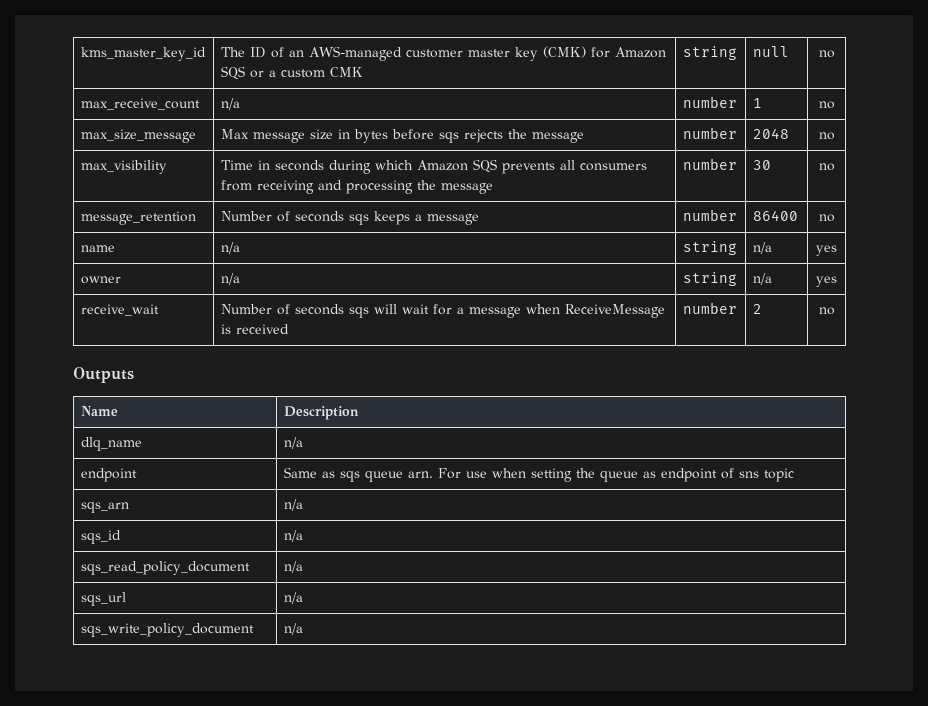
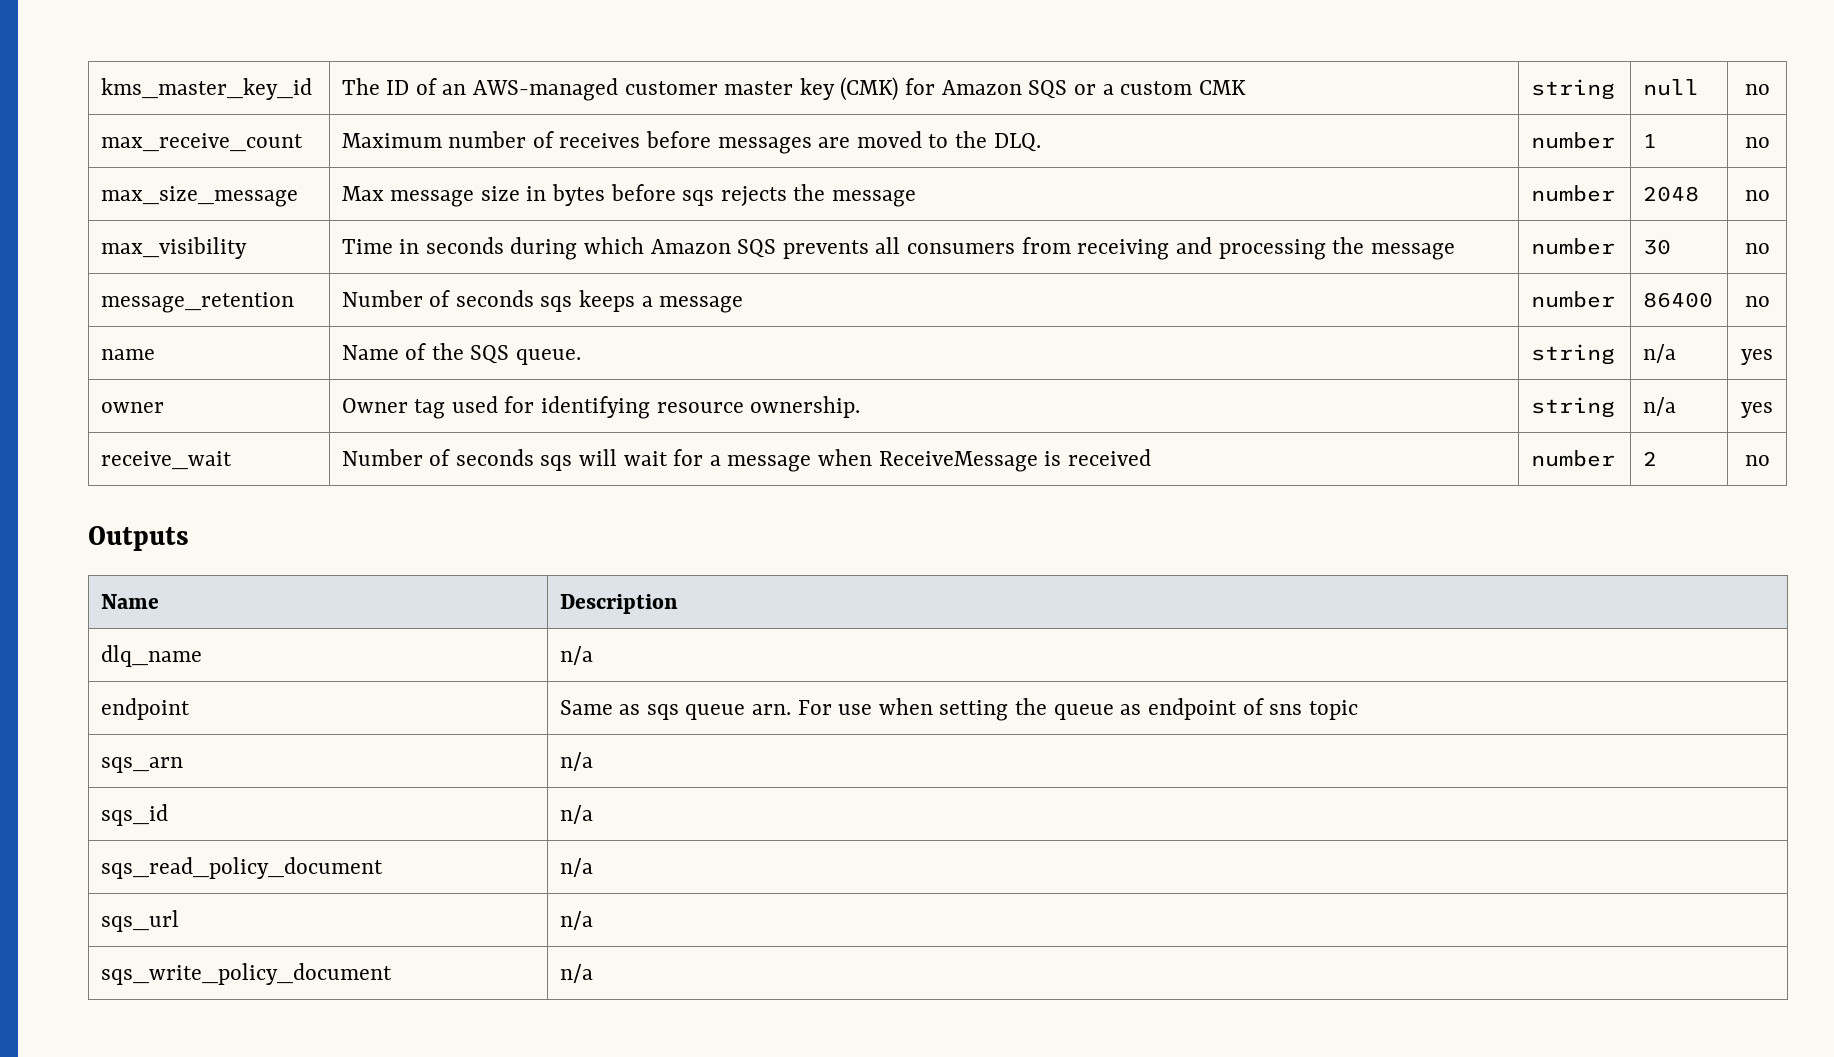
[220,98,240,110] n/a -> [341,131,1041,154] Maximum number of receives before messages are moved to the DLQ.
[220,242,240,254] n/a -> [341,343,581,365] Name of the SQS queue.
[220,273,240,285] n/a -> [341,396,861,419] Owner tag used for identifying resource ownership.

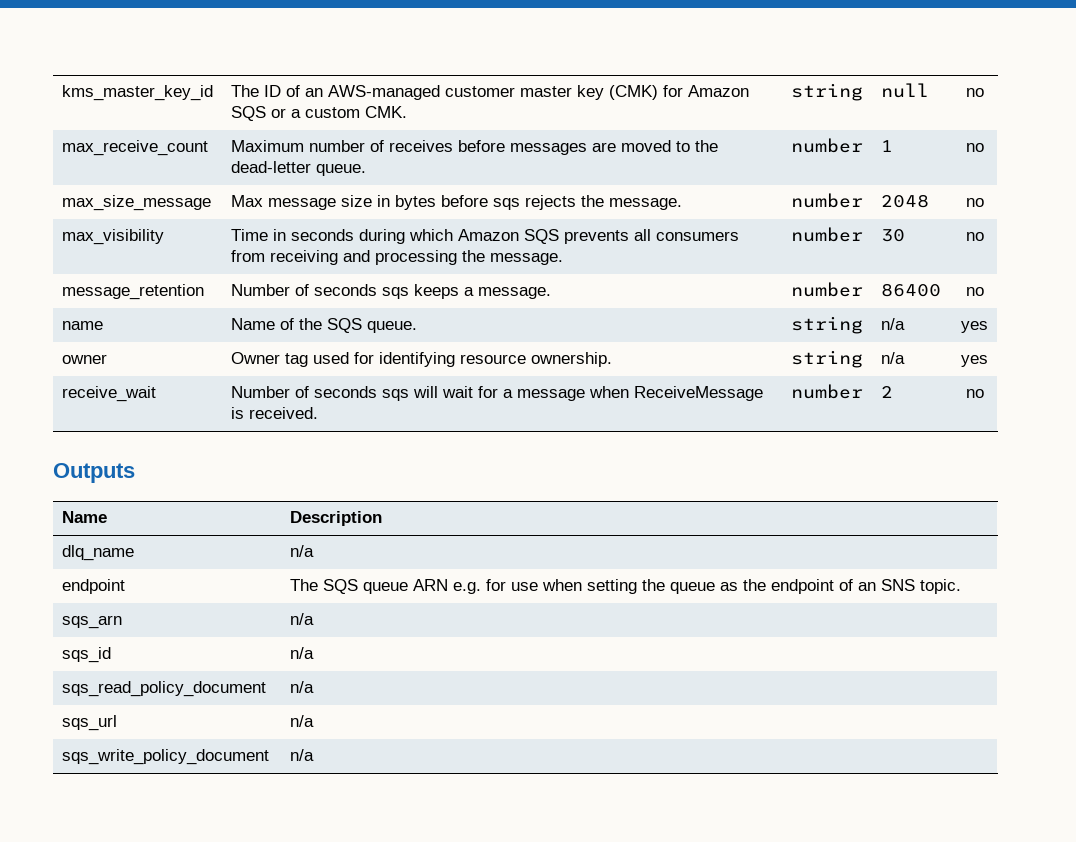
[1198,80,1246,95] CMK -> [364,106,407,118] CMK.
[993,133,1041,152] DLQ. -> [230,161,366,176] dead-letter queue.
[832,190,917,207] message -> [608,198,682,210] message.
[1370,243,1455,260] message -> [489,253,563,265] message.
[659,296,744,313] message -> [477,287,551,299] message.
[1067,449,1151,466] received -> [248,407,318,419] received.
[559,700,832,720] Same as sqs queue arn. For -> [289,579,506,594] The SQS queue ARN e.g. for
(1142, 709) none -> [742,579,766,591] the
[1269,700,1358,720] sns topic -> [857,579,961,594] an SNS topic.

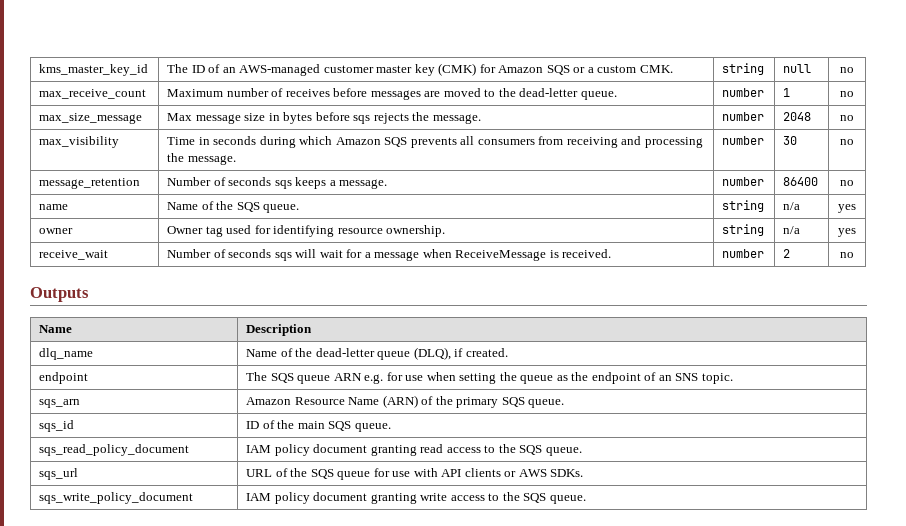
[289,545,314,557] n/a -> [246,347,508,360] Name of the dead-letter queue (DLQ), if created.
[289,613,314,625] [61,647,111,663] [289,647,314,659] [61,681,266,697] [289,681,314,693] [61,715,117,731] [289,715,314,727] [61,749,269,765] [289,749,314,761] n/a // sqs_id | n/a // sqs_read_policy_document | n/a // sqs_url | n/a // sqs_write_policy_document | n/a -> [246,395,565,408] [39,420,75,432] [246,420,391,432] [39,444,190,456] [246,444,582,456] [39,468,79,480] [246,468,584,480] [39,492,194,504] [246,492,586,504] Amazon Resource Name (ARN) of the primary SQS queue. // sqs_id | ID of the main SQS queue. // sqs_read_policy_document | IAM policy document granting read access to the SQS queue. // sqs_url | URL of the SQS queue for use with API clients or AWS SDKs. // sqs_write_policy_document | IAM policy document granting write access to the SQS queue.

